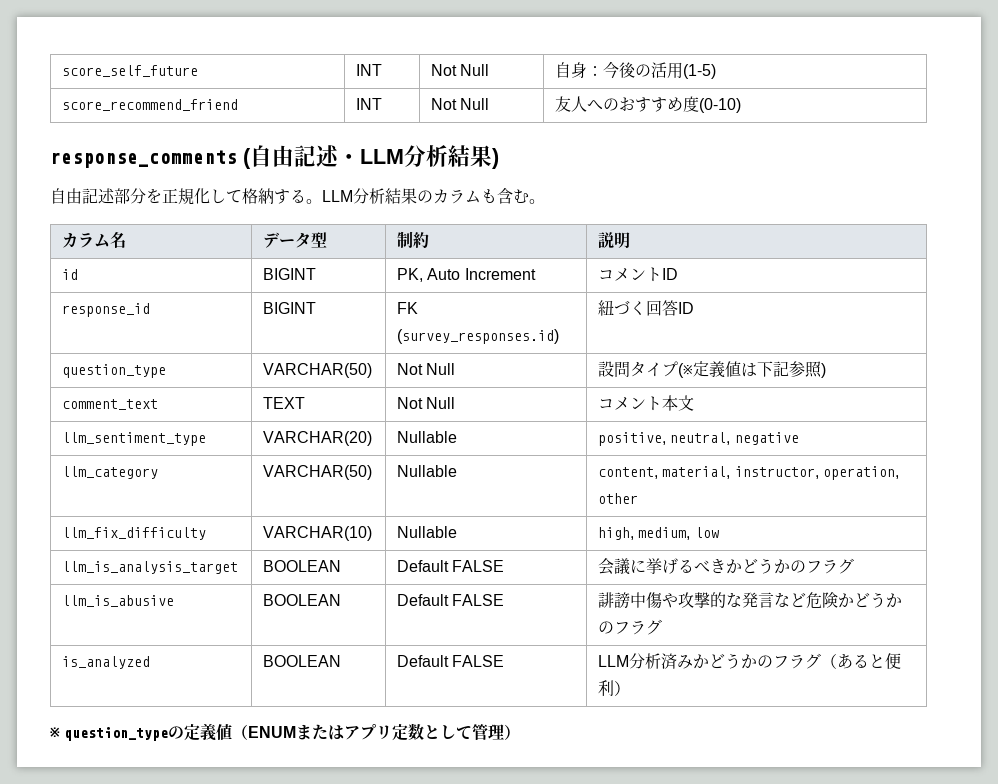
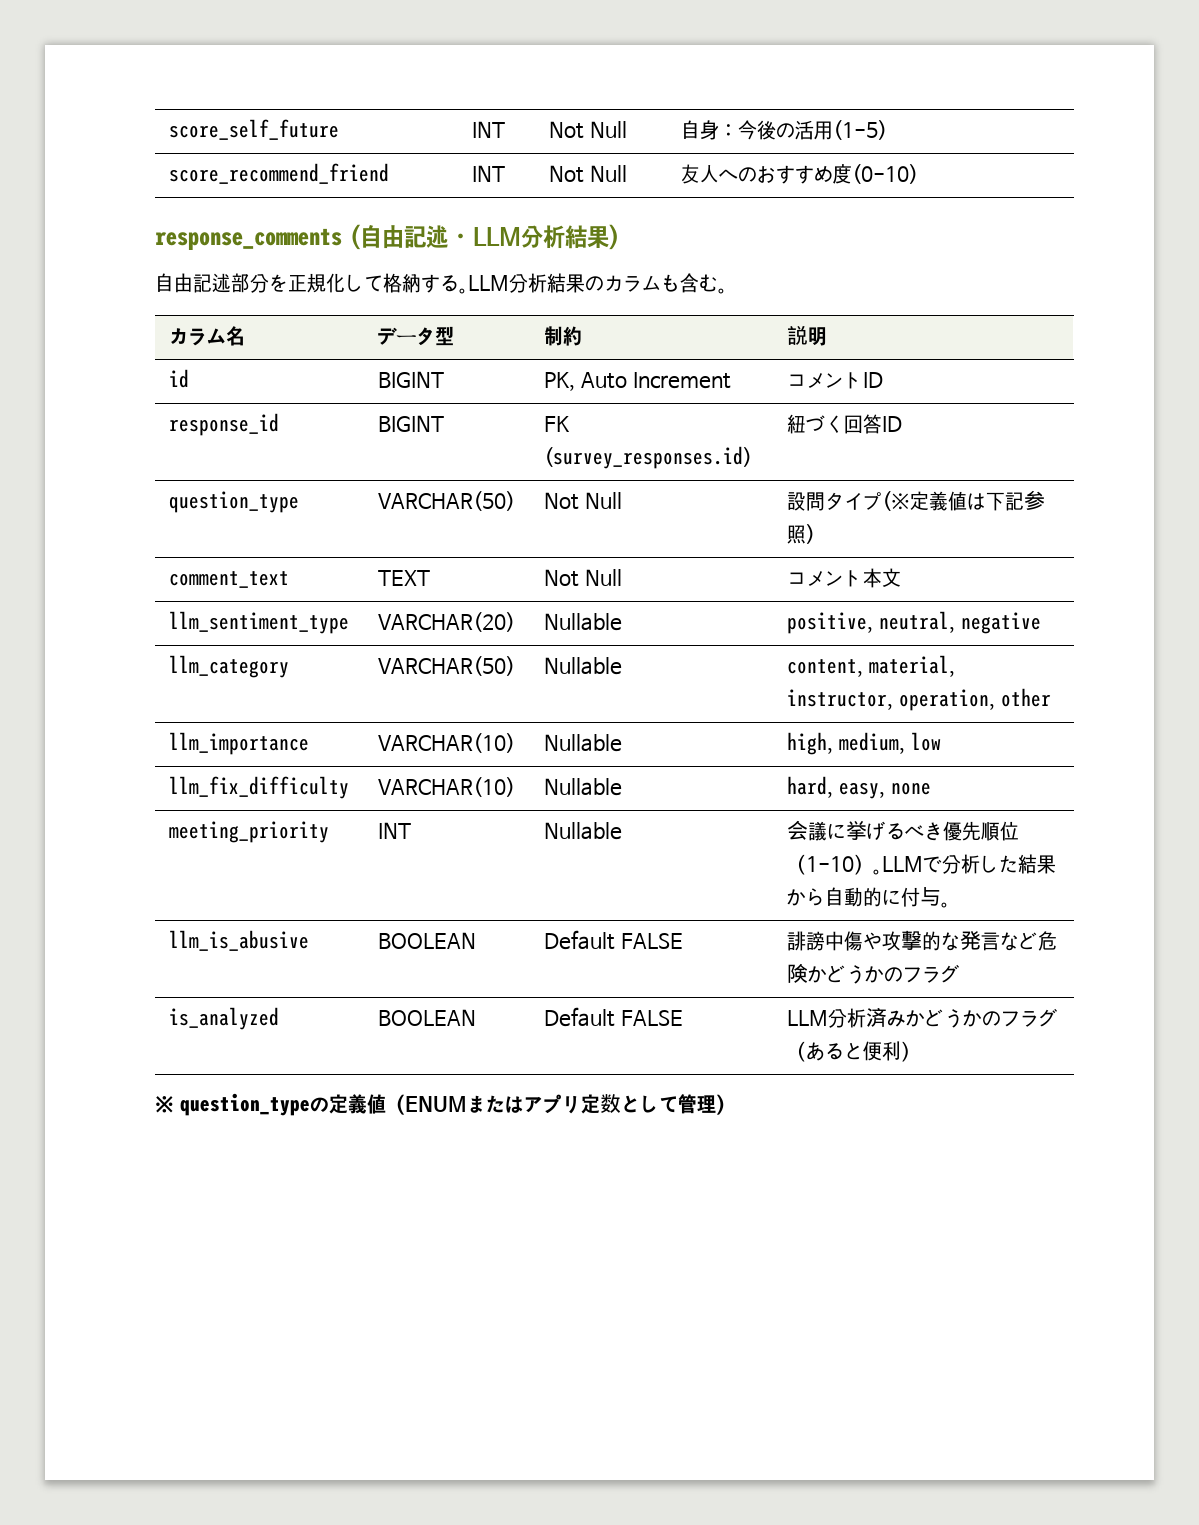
[62,527,207,540] llm_fix_difficulty -> [169,732,310,755] llm_importance
[62,561,239,574] [263,560,342,572] [397,560,505,572] [598,558,855,575] llm_is_analysis_target | BOOLEAN | Default FALSE | 会議に挙げるべきかどうかのフラグ -> [169,776,350,799] [378,777,516,797] [544,778,623,796] [787,776,931,799] [169,821,330,843] [378,822,412,839] [544,822,623,840] [787,820,1020,841] [787,854,1057,875] [787,887,951,908] llm_fix_difficulty | VARCHAR(10) | Nullable | hard, easy, none // meeting_priority | INT | Nullable | 会議に挙げるべき優先順位（1-10）。LLMで分析した結果から自動的に付与。

